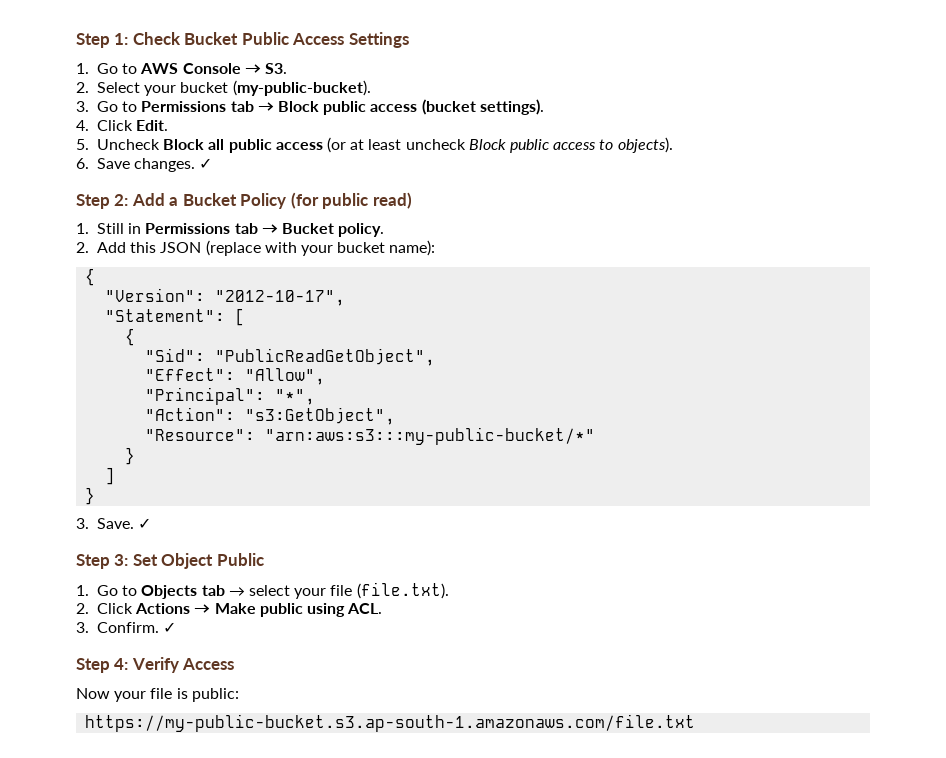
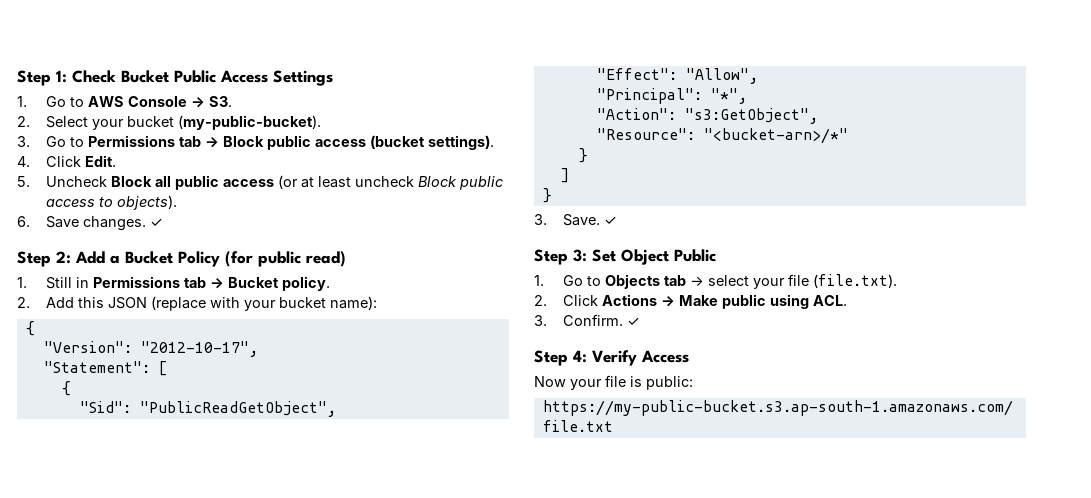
[265,427,596,445] "arn:aws:s3:::my-public-bucket/*" -> [703,128,848,144] "<bucket-arn>/*"

